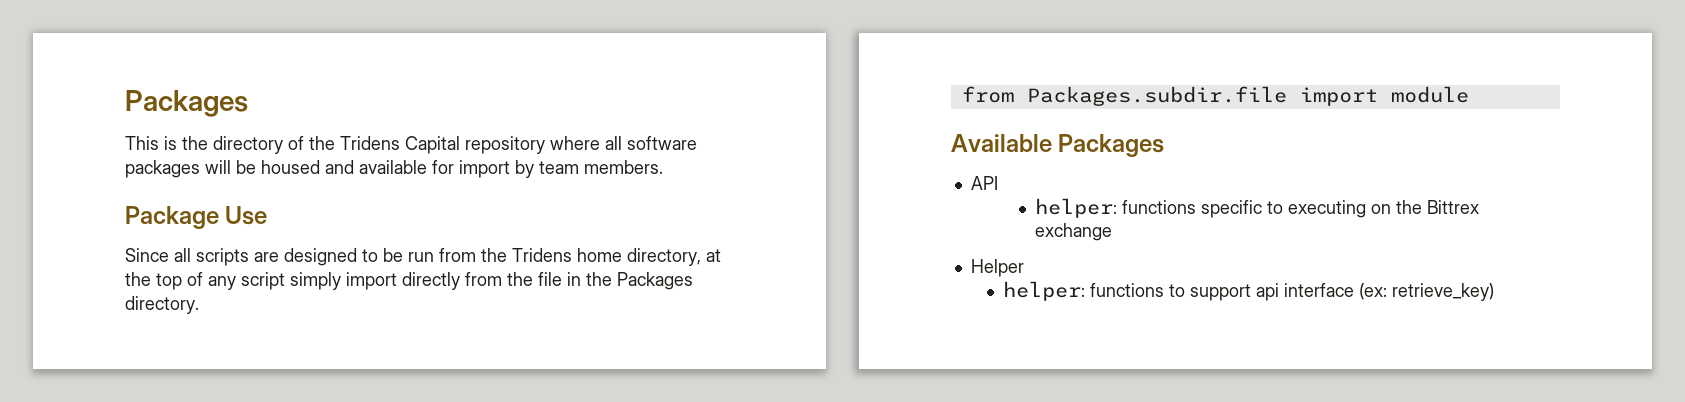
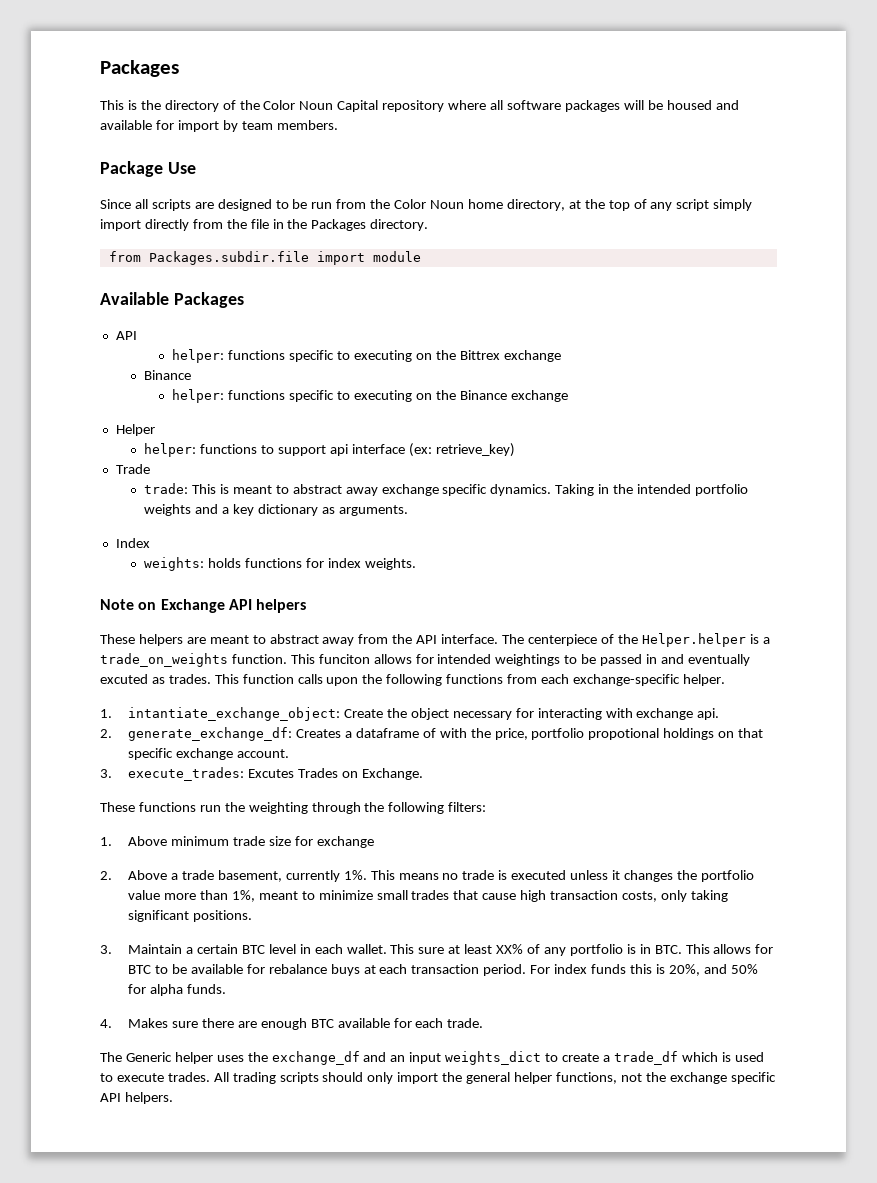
[340,136,400,150] Tridens -> [263,100,334,110] Color Noun
[512,248,572,262] Tridens -> [394,199,465,209] Color Noun
(1112, 232) none -> [144,370,192,380] [172,389,568,403] // Binance // helper: functions specific to executing on the Binance exchange
(1494, 292) none -> [115,464,150,474] [144,483,748,496] [144,504,408,516] [115,538,150,548] [144,557,416,571] [100,599,307,613] [100,633,770,647] [100,653,750,667] [100,674,725,686] [100,707,720,721] [100,727,764,741] [128,748,289,760] [100,767,423,781] [100,802,487,814] [100,836,374,848] [100,870,754,882] [128,890,728,902] [128,910,253,922] [100,944,774,956] [128,964,758,976] [128,984,226,996] [100,1018,484,1030] [100,1051,764,1065] [100,1072,776,1084] [100,1092,173,1104] // Trade // trade: This is meant to abstract away exchange specific dynamics. Taking in the intended portfolio weights and a key dictionary as arguments. // Index // weights: holds functions for index weights. // Note on Exchange API helpers // These helpers are meant to abstract away from the API interface. The centerpiece of the Helper.helper is a trade_on_weights function. This funciton allows for intended weightings to be passed in and eventually excuted as trades. This function calls upon the following functions from each exchange-specific helper. // 1. intantiate_exchange_object: Create the object necessary for interacting with exchange api. // 2. generate_exchange_df: Creates a dataframe of with the price, portfolio propotional holdings on that specific exchange account. // 3. execute_trades: Excutes Trades on Exchange. // These functions run the weighting through the following filters: // 1. Above minimum trade size for exchange // 2. Above a trade basement, currently 1%. This means no trade is executed unless it changes the portfolio value more than 1%, meant to minimize small trades that cause high transaction costs, only taking significant positions. // 3. Maintain a certain BTC level in each wallet. This sure at least XX% of any portfolio is in BTC. This allows for BTC to be available for rebalance buys at each transaction period. For index funds this is 20%, and 50% for alpha funds. // 4. Makes sure there are enough BTC available for each trade. // The Generic helper uses the exchange_df and an input weights_dict to create a trade_df which is used to execute trades. All trading scripts should only import the general helper functions, not the exchange specific API helpers.

